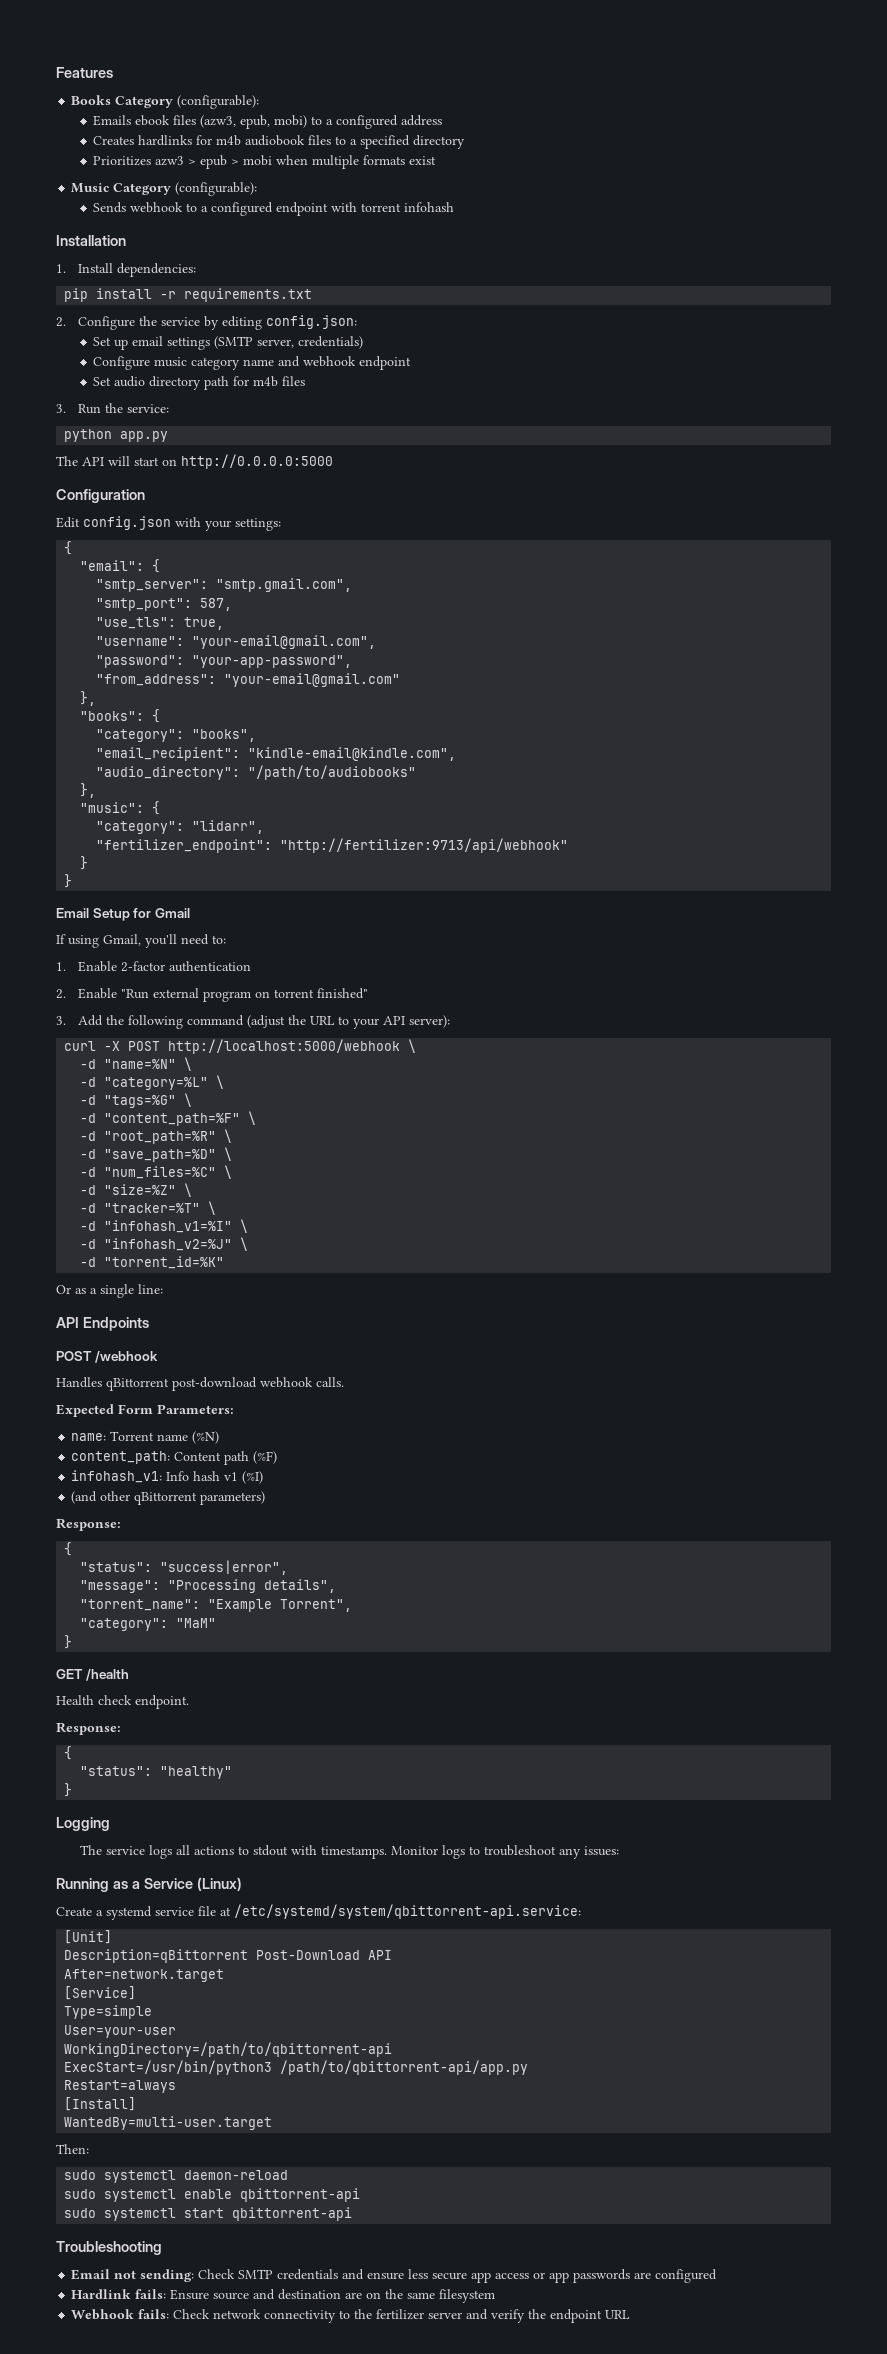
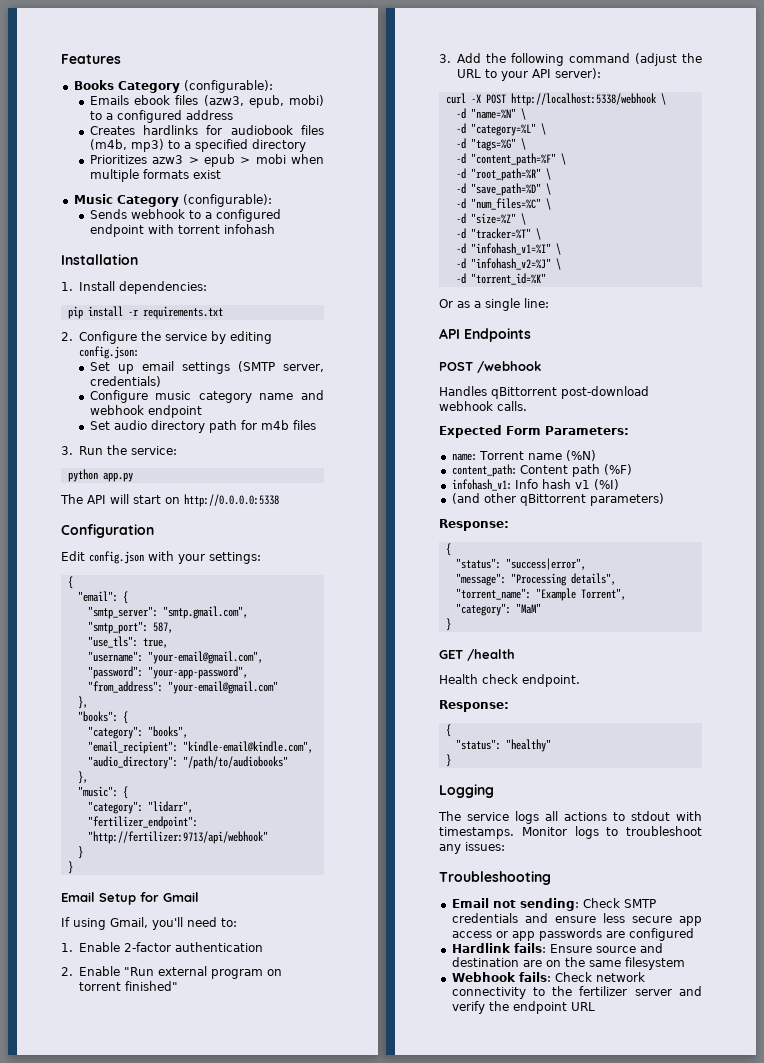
[216,135,242,146] m4b -> (223, 130) none
(332, 140) none -> [89,139,164,152] (m4b, mp3)
[181,454,333,469] http://0.0.0.0:5000 -> [184,494,279,507] http://0.0.0.0:5338
[168,1039,401,1054] http://localhost:5000/webhook -> [510,93,657,106] http://localhost:5338/webhook
[56,1877,242,1892] [56,1904,581,1920] [64,1930,113,1944] [64,1949,393,1963] [64,1969,225,1982] [64,1986,137,2000] [64,2005,153,2019] [64,2025,177,2038] [64,2042,393,2057] [64,2060,529,2075] [64,2080,177,2093] [64,2097,137,2111] [64,2116,273,2130] [56,2144,89,2154] [64,2170,289,2183] [64,2188,361,2202] [64,2207,353,2221] // Running as a Service (Linux) // Create a systemd service file at /etc/systemd/system/qbittorrent-api.service: // [Unit] // Description=qBittorrent Post-Download API // After=network.target // [Service] // Type=simple // User=your-user // WorkingDirectory=/path/to/qbittorrent-api // ExecStart=/usr/bin/python3 /path/to/qbittorrent-api/app.py // Restart=always // [Install] // WantedBy=multi-user.target // Then: // sudo systemctl daemon-reload // sudo systemctl enable qbittorrent-api // sudo systemctl start qbittorrent-api -> (505, 846) none

